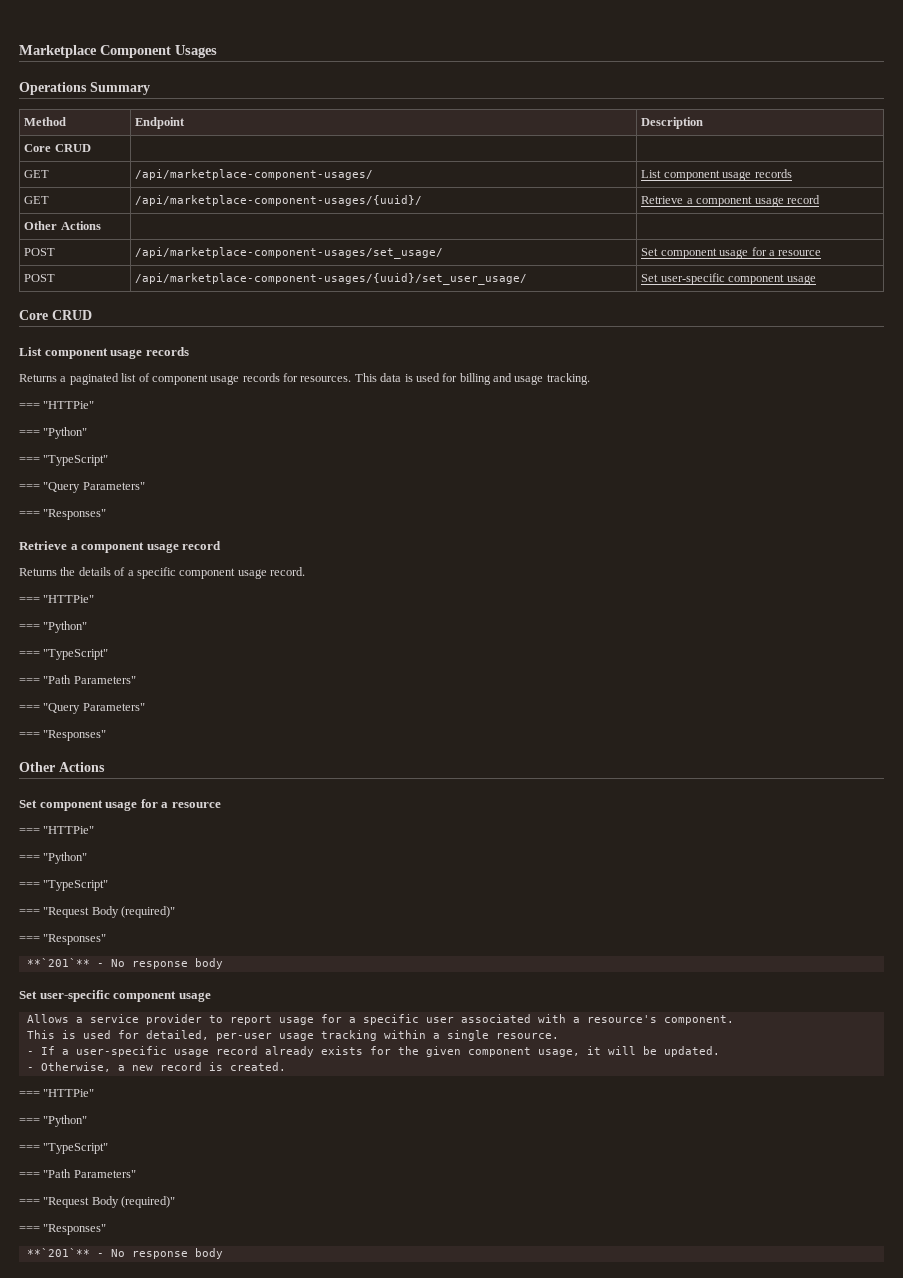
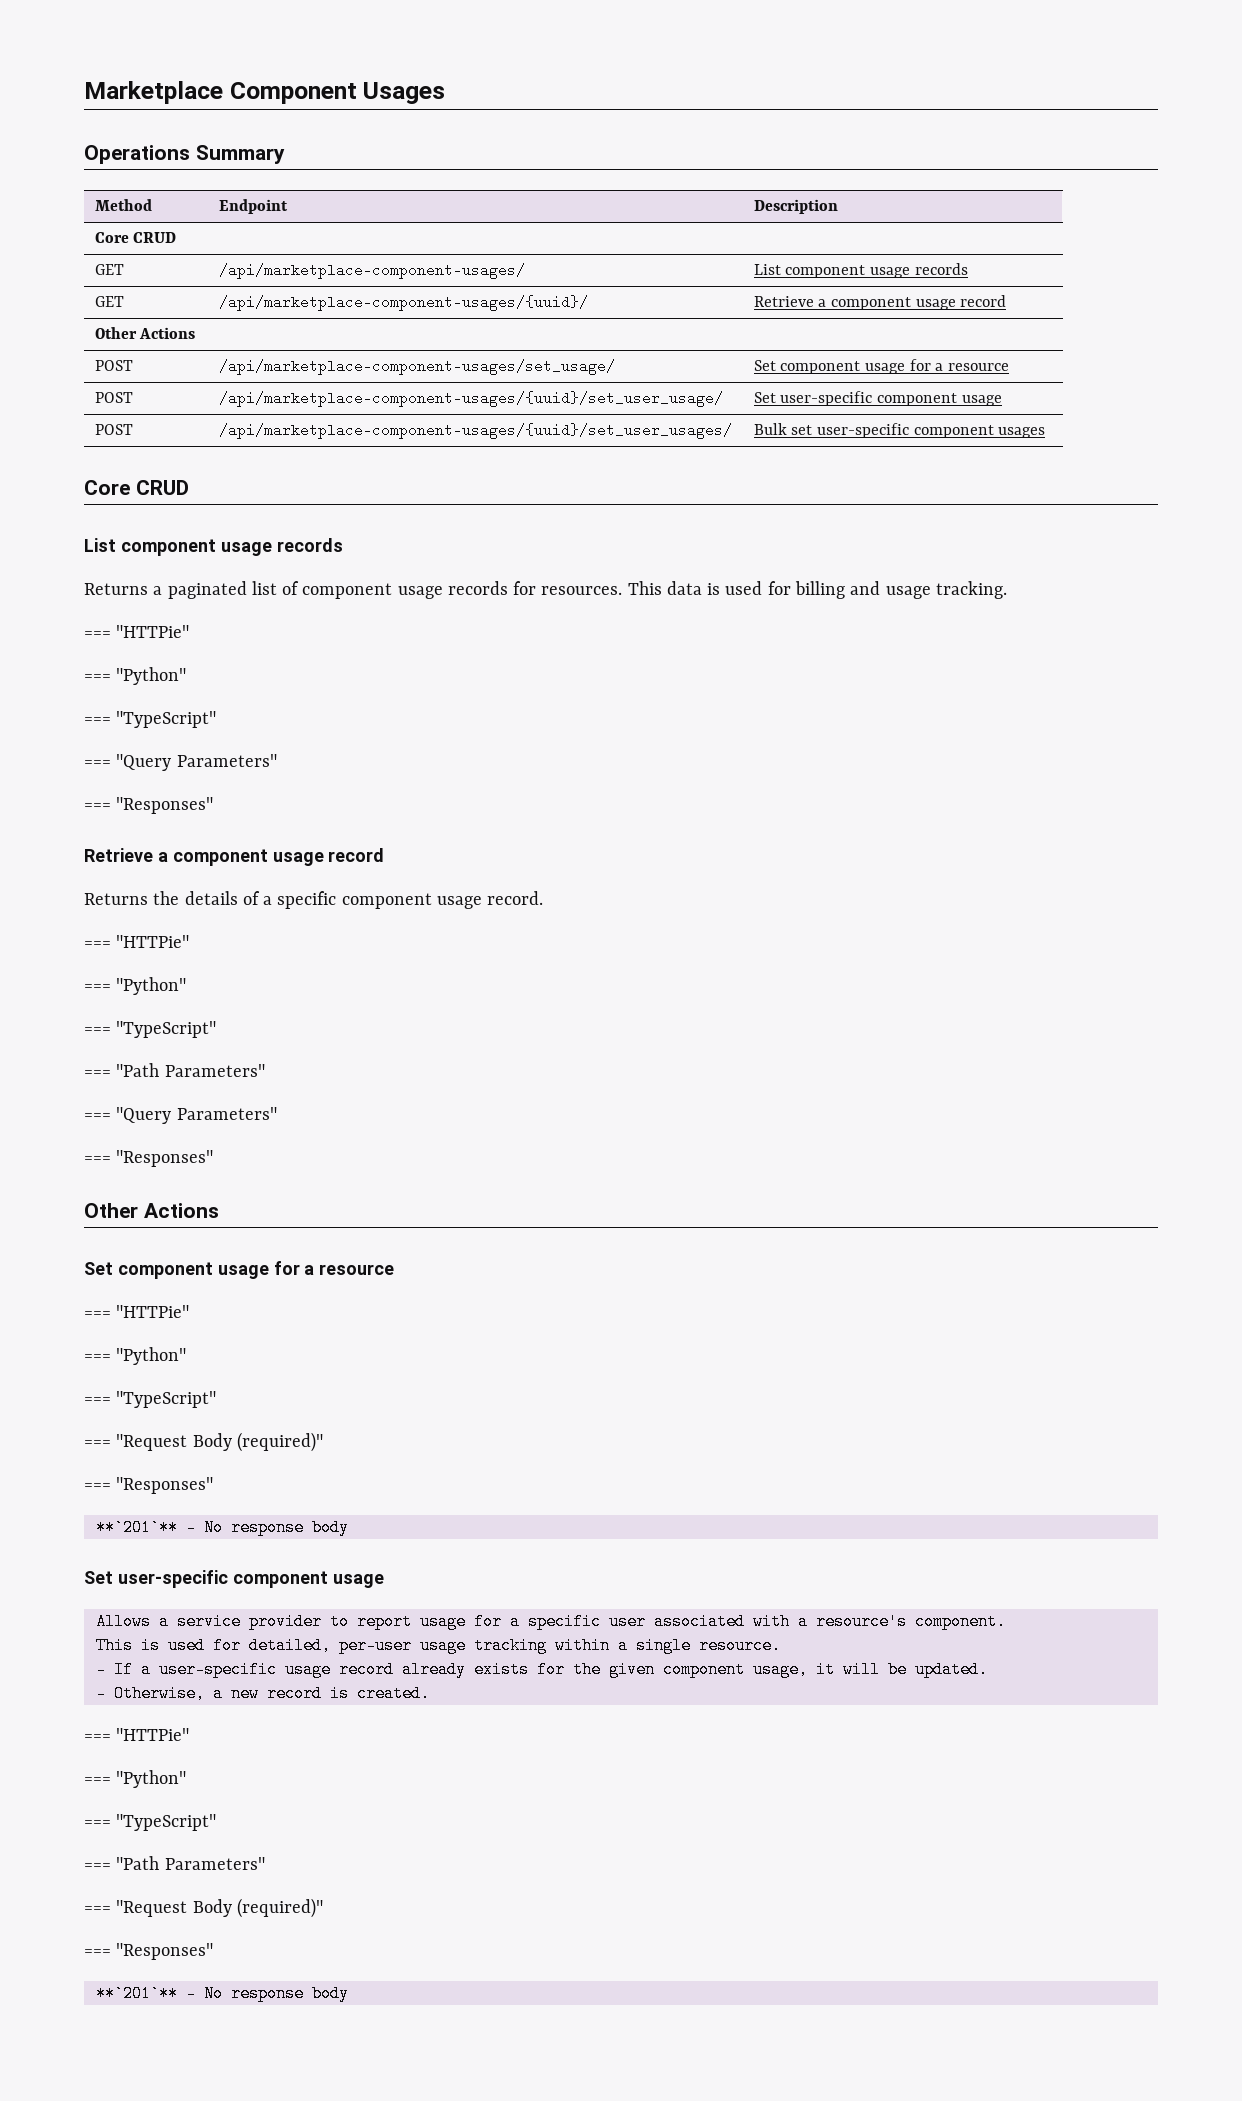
(816, 280) none -> [94,424,133,435] [218,423,732,439] [753,423,1046,438] // POST | /api/marketplace-component-usages/{uuid}/set_user_usages/ | Bulk set user-specific component usages

